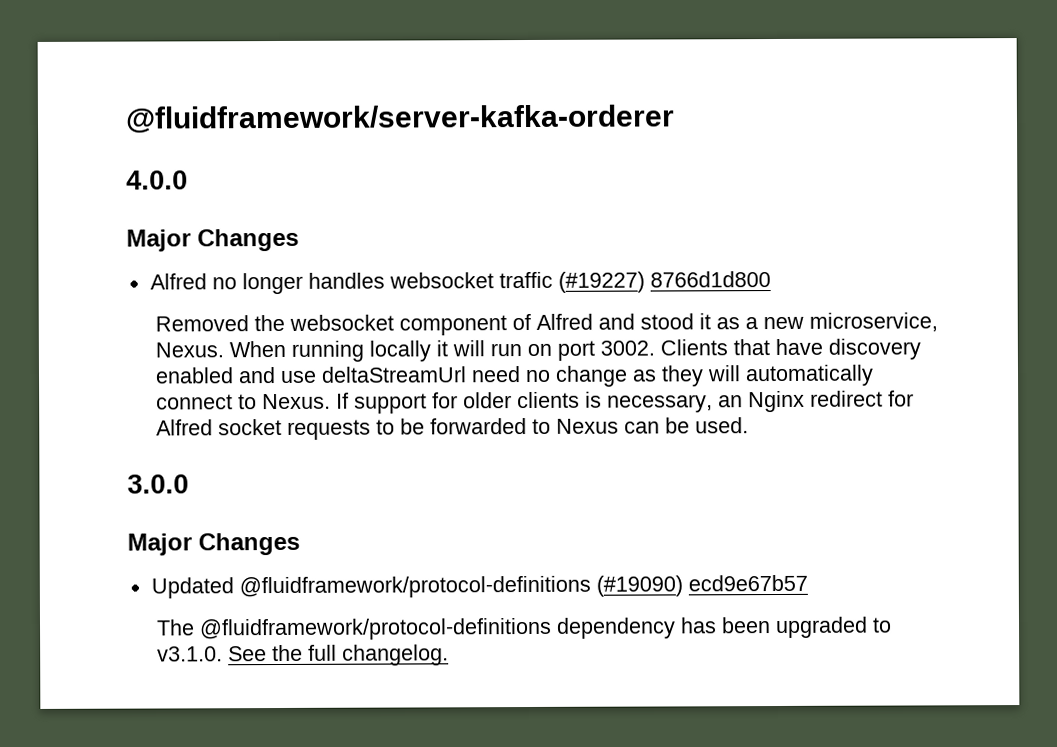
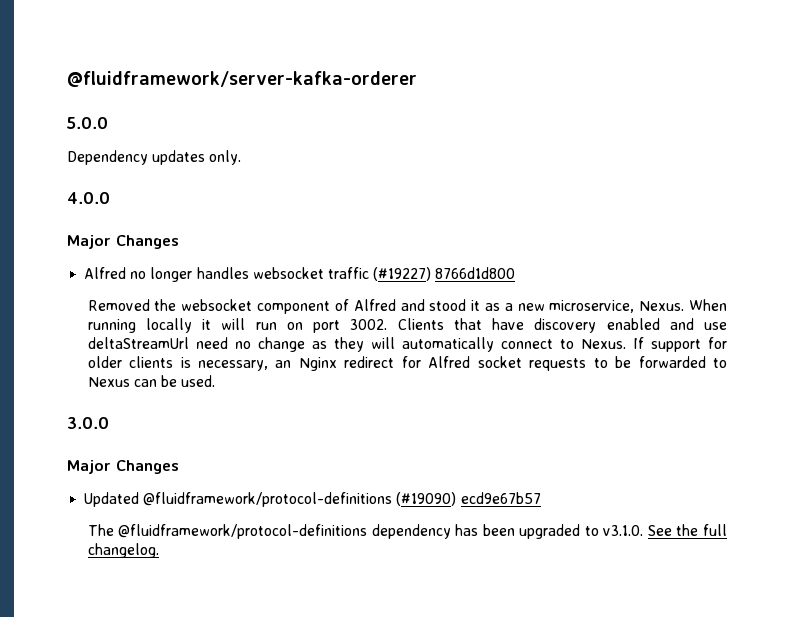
(675, 119) none -> [67,117,108,129] [67,150,242,165] // 5.0.0 // Dependency updates only.

